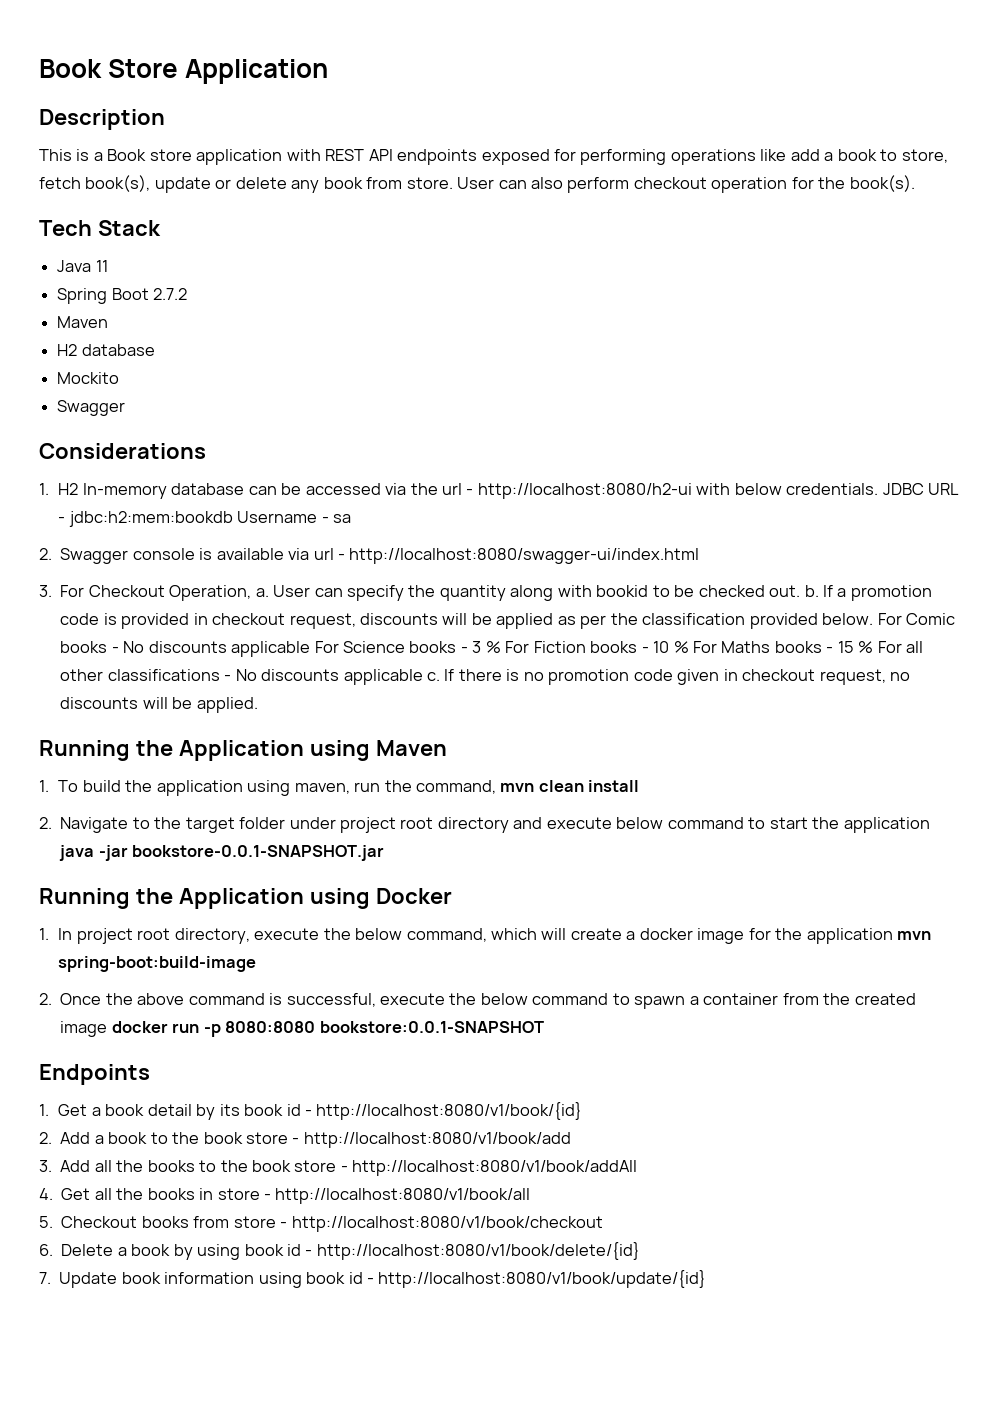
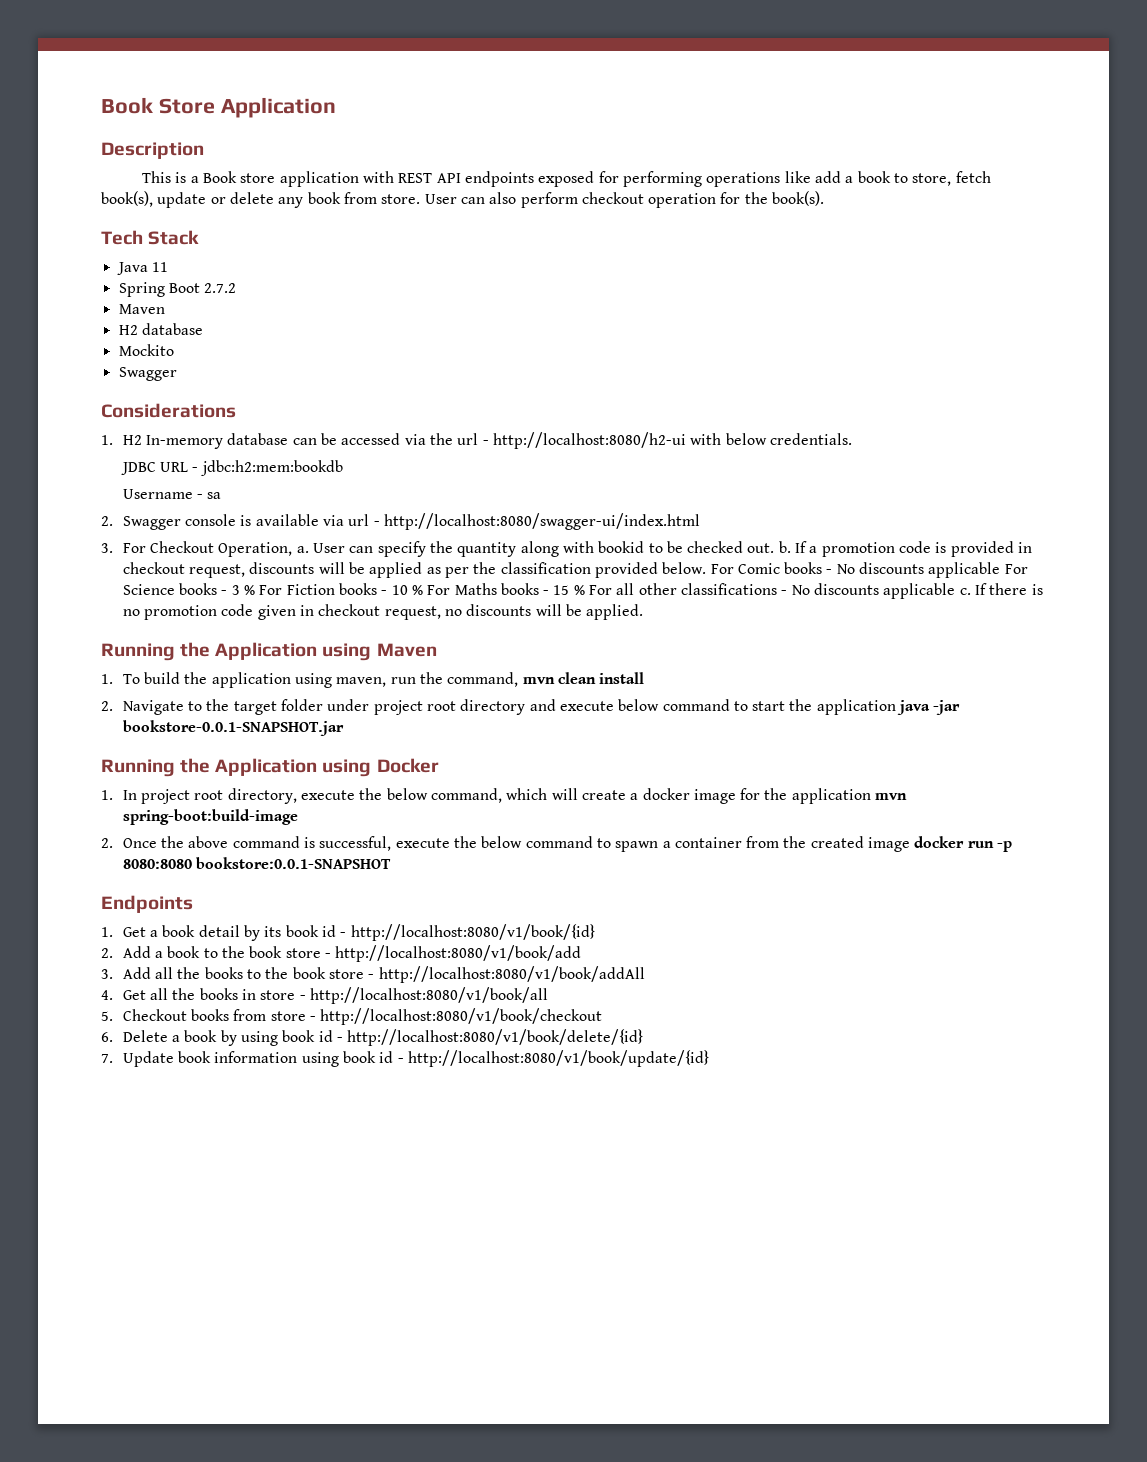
(879, 489) none -> (852, 439) //
(233, 519) none -> (343, 468) //

